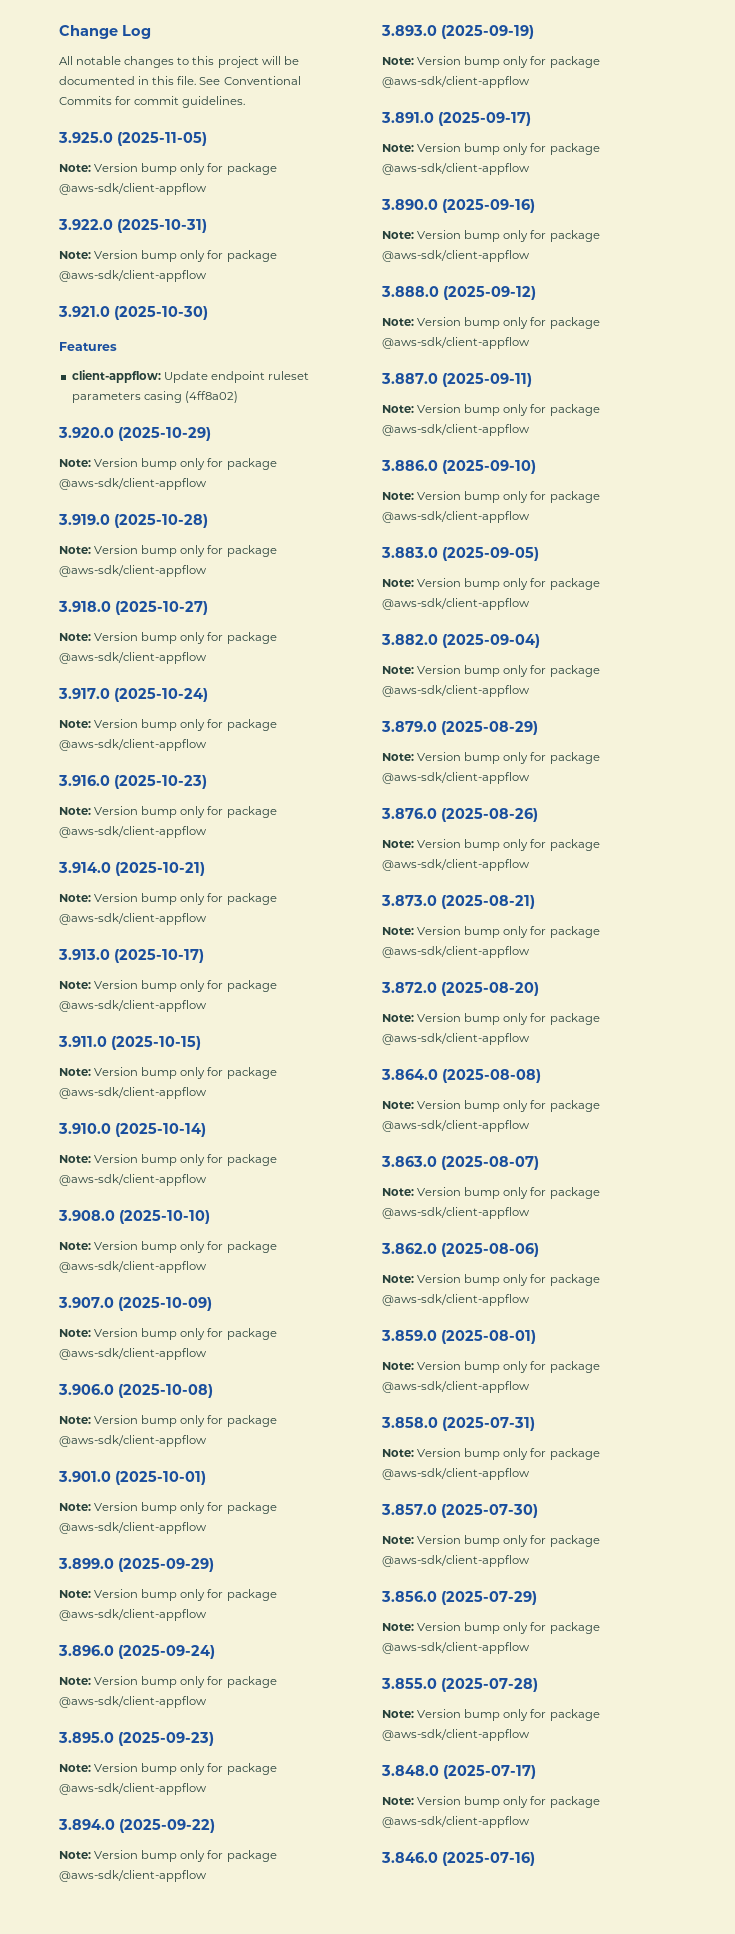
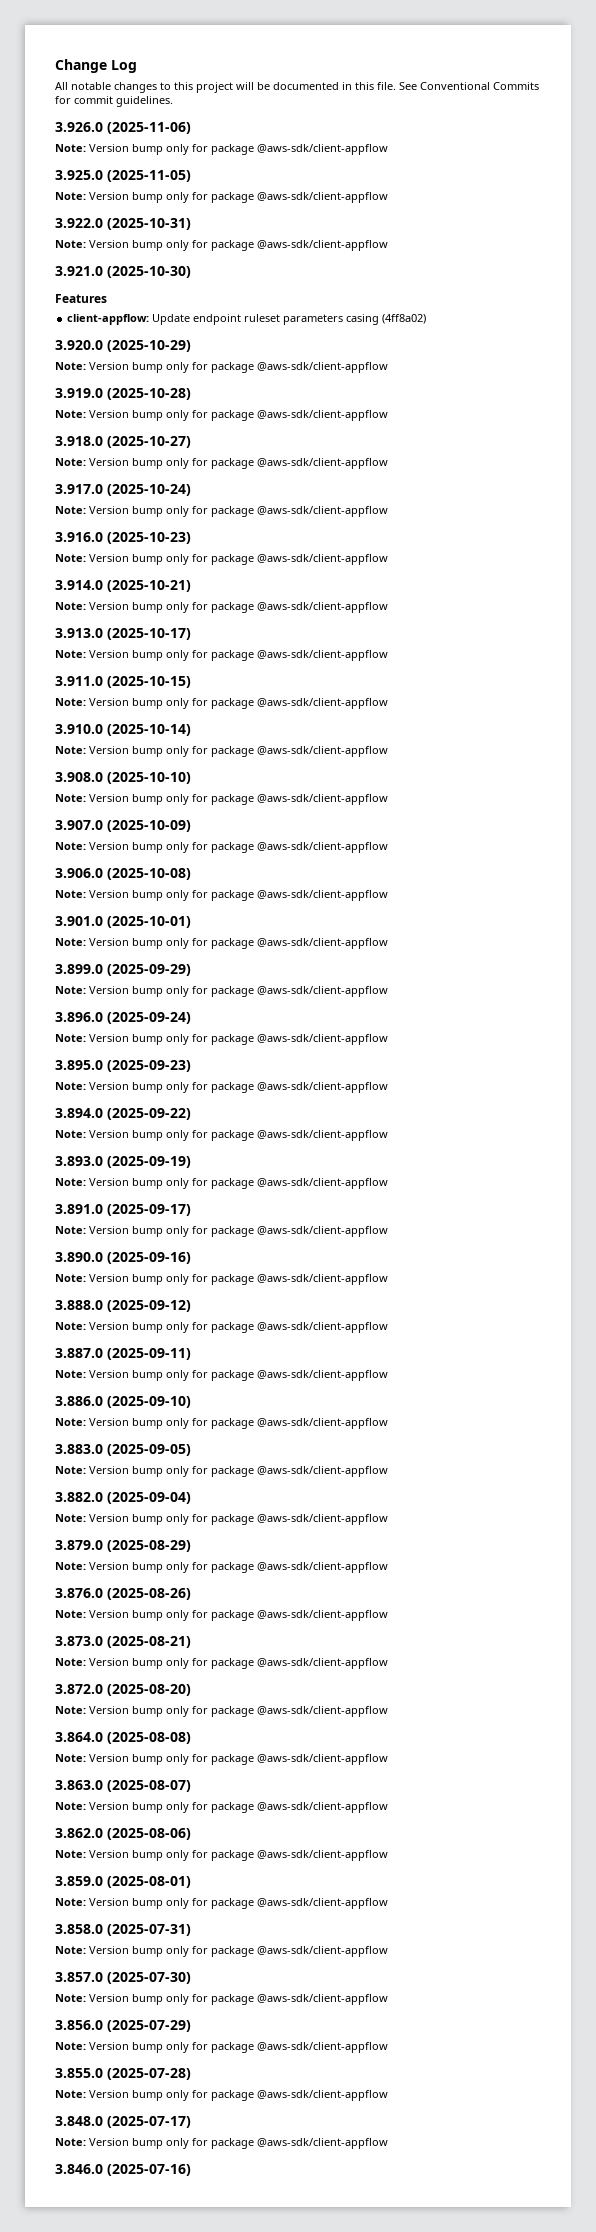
(246, 102) none -> [55,122,191,134] [55,144,388,155] // 3.926.0 (2025-11-06) // Note: Version bump only for package @aws-sdk/client-appflow

